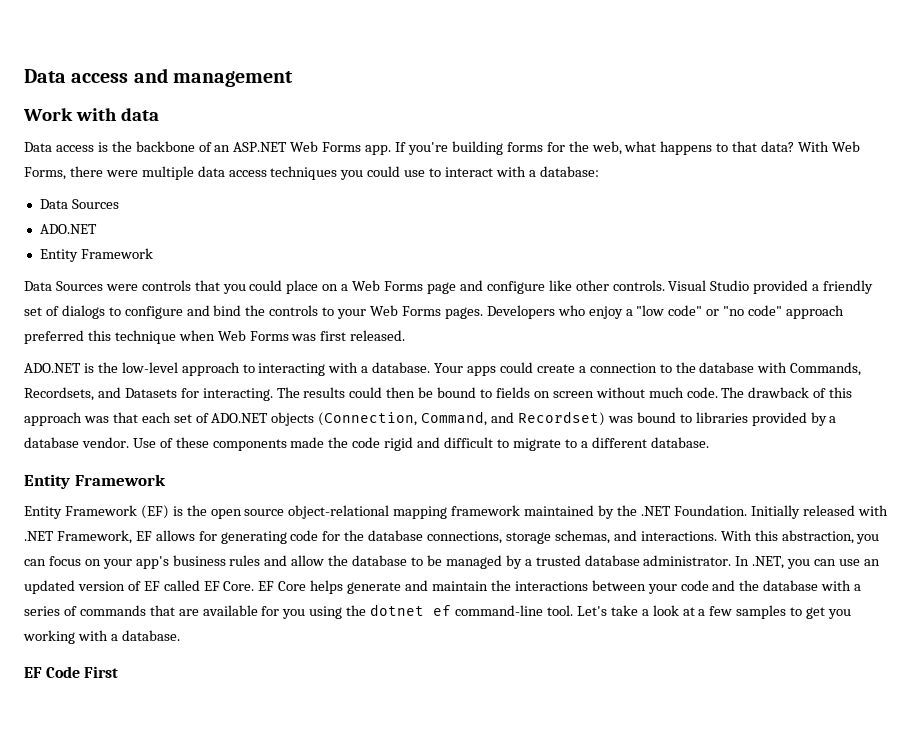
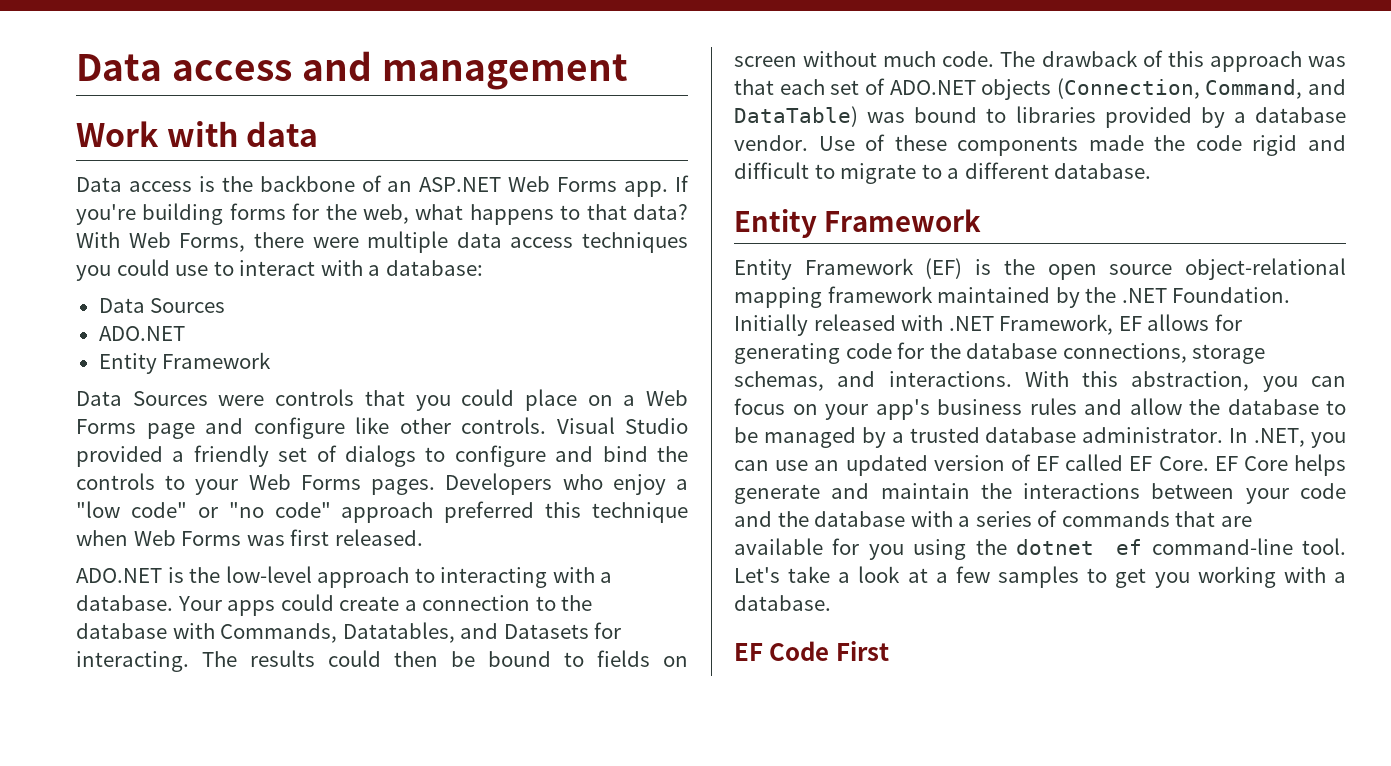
[24,387,94,401] Recordsets, -> [342,622,455,643] Datatables,
[518,411,606,426] Recordset) -> [734,106,858,127] DataTable)

